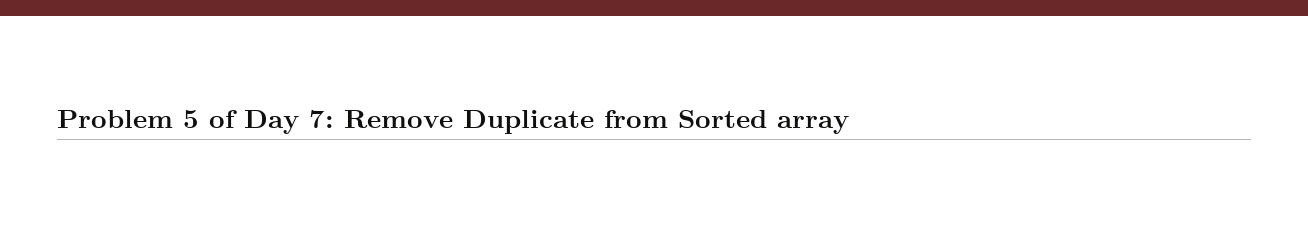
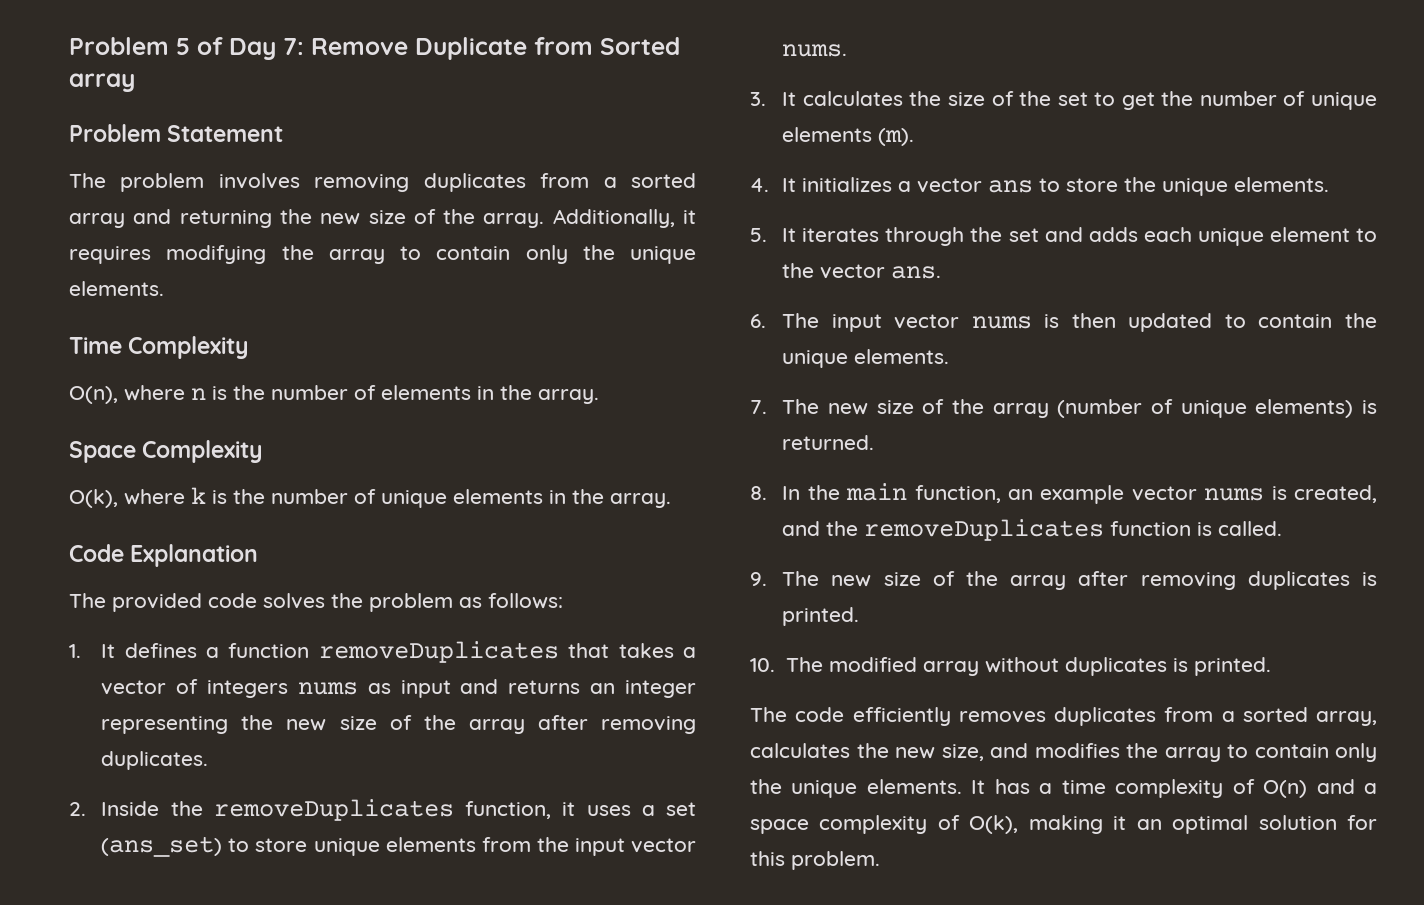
(849, 125) none -> [69,124,284,142] [69,173,696,192] [69,209,696,228] [69,245,696,264] [69,281,164,296] [69,336,250,359] [69,385,599,404] [69,440,264,463] [69,487,671,508] [69,544,259,567] [69,593,563,612] [69,641,696,663] [101,679,696,698] [101,715,696,734] [101,751,209,770] [69,799,696,821] [101,836,696,857] [782,44,848,57] [750,91,1377,110] [782,127,915,146] [750,177,1330,196] [750,227,1377,246] [782,263,942,279] [750,313,1377,332] [782,349,950,368] [750,399,1377,418] [782,435,875,450] [750,483,1377,504] [782,519,1283,541] [750,571,1377,590] [782,607,860,626] [750,657,1271,676] [750,707,1377,726] [750,743,1377,762] [750,779,1377,798] [750,815,1377,834] [750,851,880,870] // Problem Statement // The problem involves removing duplicates from a sorted array and returning the new size of the array. Additionally, it requires modifying the array to contain only the unique elements. // Time Complexity // O(n), where n is the number of elements in the array. // Space Complexity // O(k), where k is the number of unique elements in the array. // Code Explanation // The provided code solves the problem as follows: // 1. It defines a function removeDuplicates that takes a vector of integers nums as input and returns an integer representing the new size of the array after removing duplicates. // 2. Inside the removeDuplicates function, it uses a set (ans_set) to store unique elements from the input vector nums. // 3. It calculates the size of the set to get the number of unique elements (m). // 4. It initializes a vector ans to store the unique elements. // 5. It iterates through the set and adds each unique element to the vector ans. // 6. The input vector nums is then updated to contain the unique elements. // 7. The new size of the array (number of unique elements) is returned. // 8. In the main function, an example vector nums is created, and the removeDuplicates function is called. // 9. The new size of the array after removing duplicates is printed. // 10. The modified array without duplicates is printed. // The code efficiently removes duplicates from a sorted array, calculates the new size, and modifies the array to contain only the unique elements. It has a time complexity of O(n) and a space complexity of O(k), making it an optimal solution for this problem.

